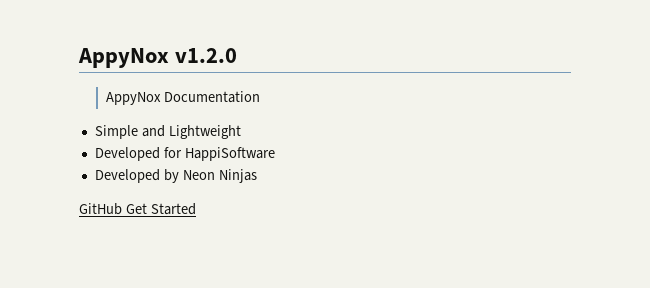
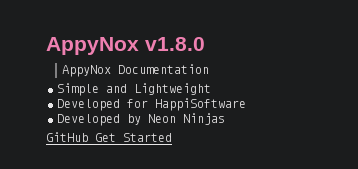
[78,48,238,68] AppyNox v1.2.0 -> [46,37,205,55] AppyNox v1.8.0

